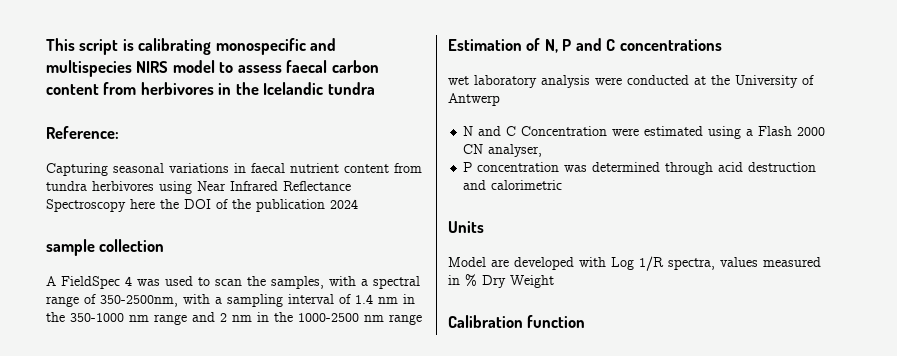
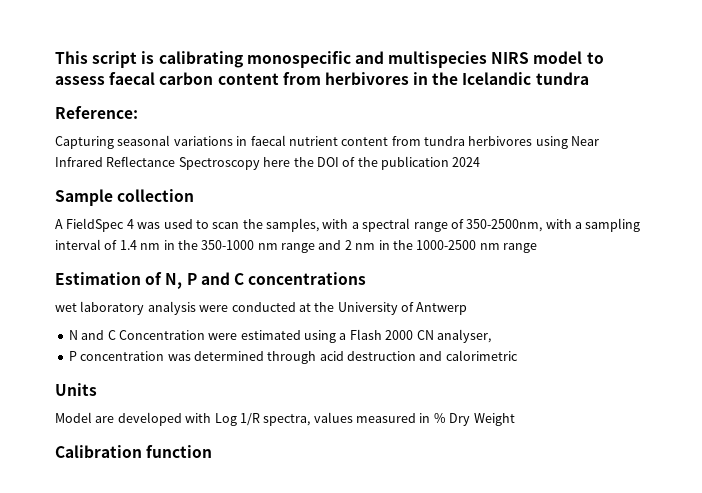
[46,239,95,256] sample -> [55,189,113,206] Sample

